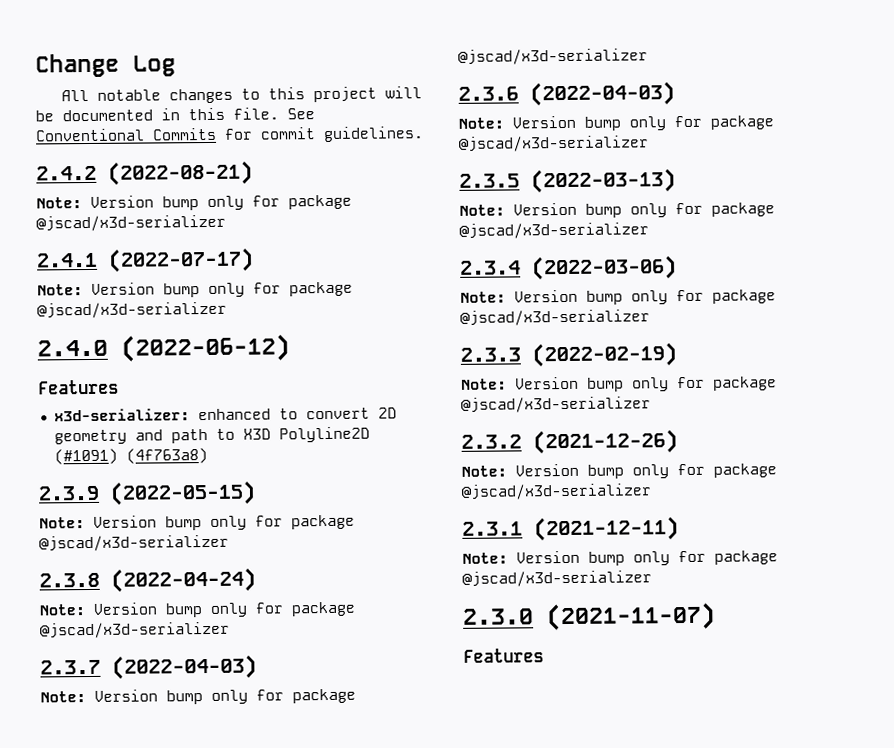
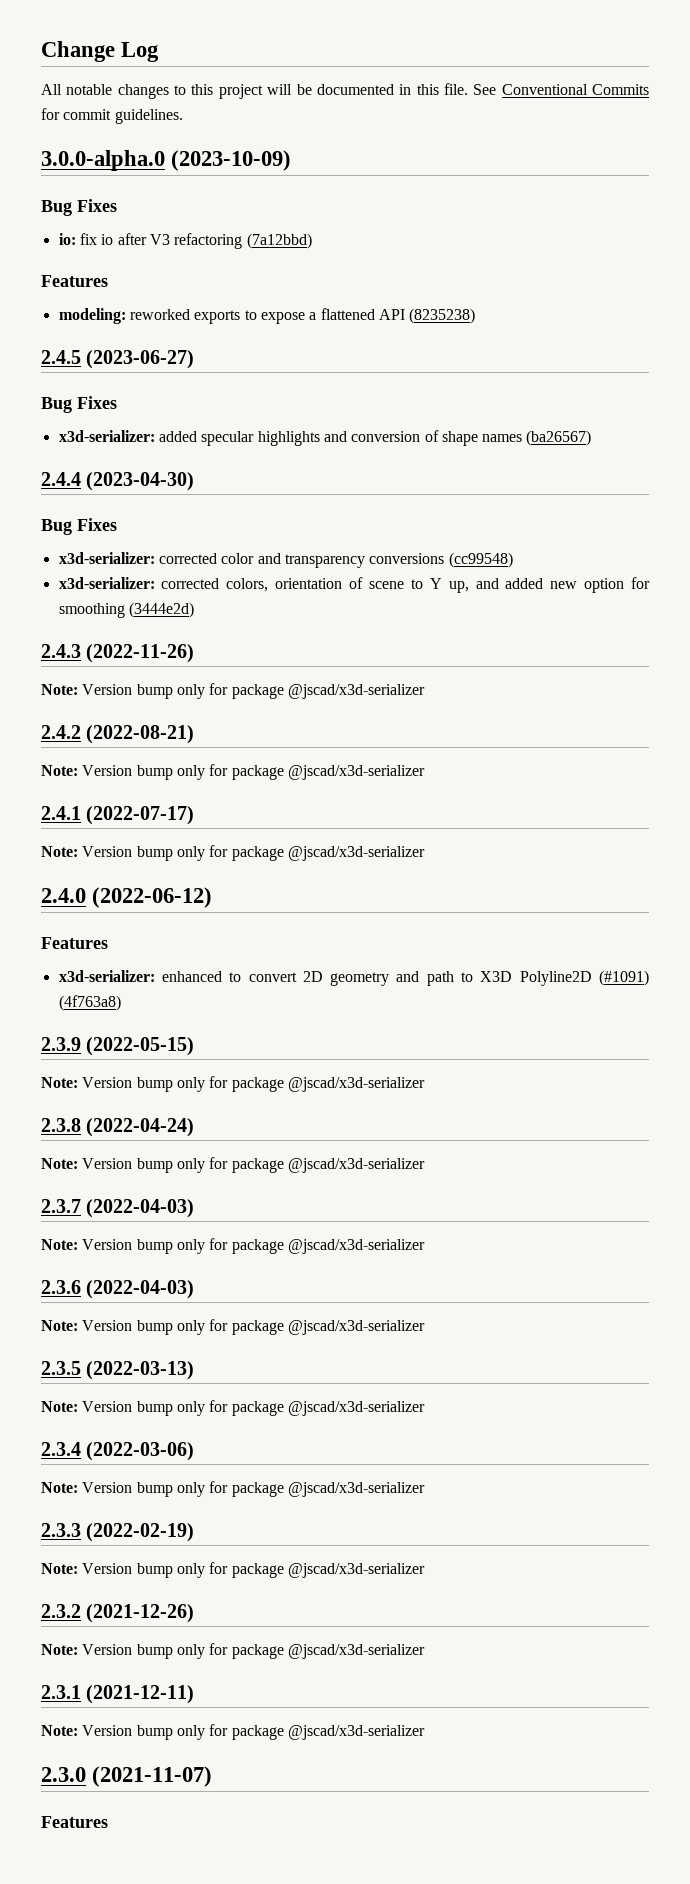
(424, 134) none -> [41,150,292,171] [41,199,117,216] [58,233,312,249] [41,275,108,287] [58,308,476,324] [41,350,195,369] [41,396,117,413] [58,430,592,446] [41,472,195,491] [41,518,117,535] [58,552,513,568] [58,577,650,593] [58,602,194,618] [41,644,195,663] [41,683,425,699] // 3.0.0-alpha.0 (2023-10-09) // Bug Fixes // io: fix io after V3 refactoring (7a12bbd) // Features // modeling: reworked exports to expose a flattened API (8235238) // 2.4.5 (2023-06-27) // Bug Fixes // x3d-serializer: added specular highlights and conversion of shape names (ba26567) // 2.4.4 (2023-04-30) // Bug Fixes // x3d-serializer: corrected color and transparency conversions (cc99548) // x3d-serializer: corrected colors, orientation of scene to Y up, and added new option for smoothing (3444e2d) // 2.4.3 (2022-11-26) // Note: Version bump only for package @jscad/x3d-serializer

